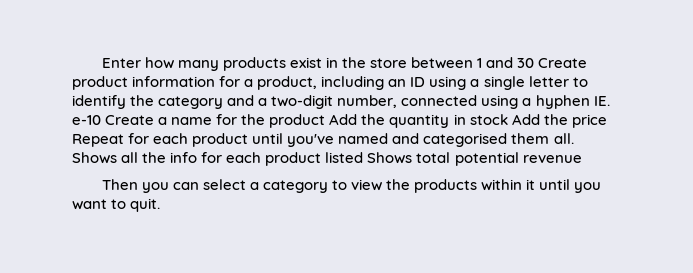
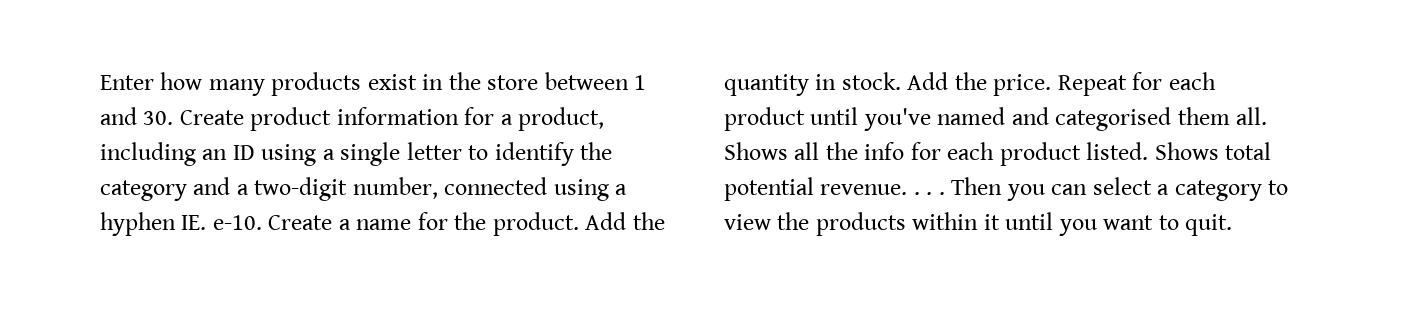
[517,58,535,68] 30 -> [143,111,174,125] 30.
[72,115,101,125] e-10 -> [212,215,262,230] e-10.
[269,114,326,128] product -> [492,212,579,236] product.
[469,114,607,128] stock Add the price -> [841,72,1052,96] stock. Add the price.
[325,152,364,163] listed -> [1086,142,1149,160] listed.
[522,155,582,163] revenue // -> [820,184,945,195] revenue. . . .

